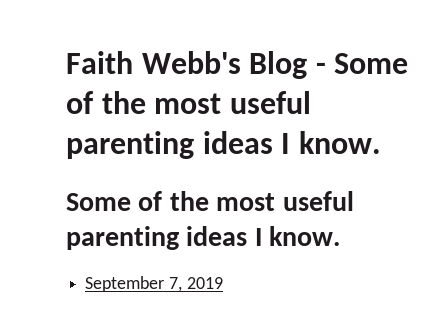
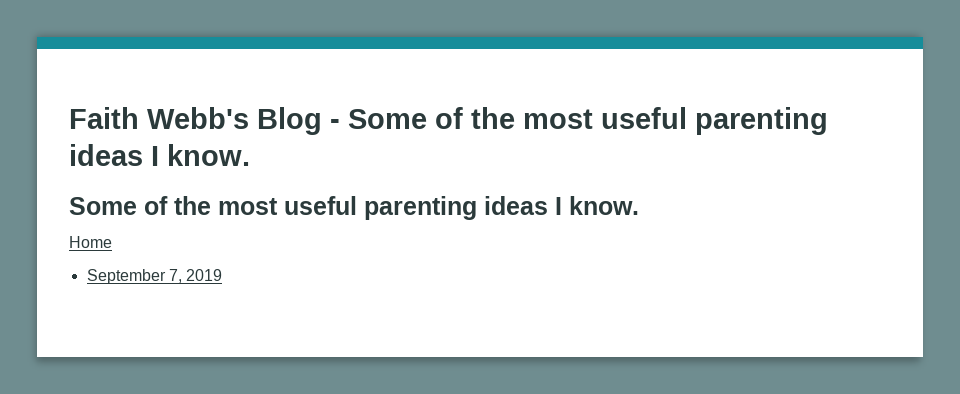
(341, 236) none -> [69,236,112,248] // Home

